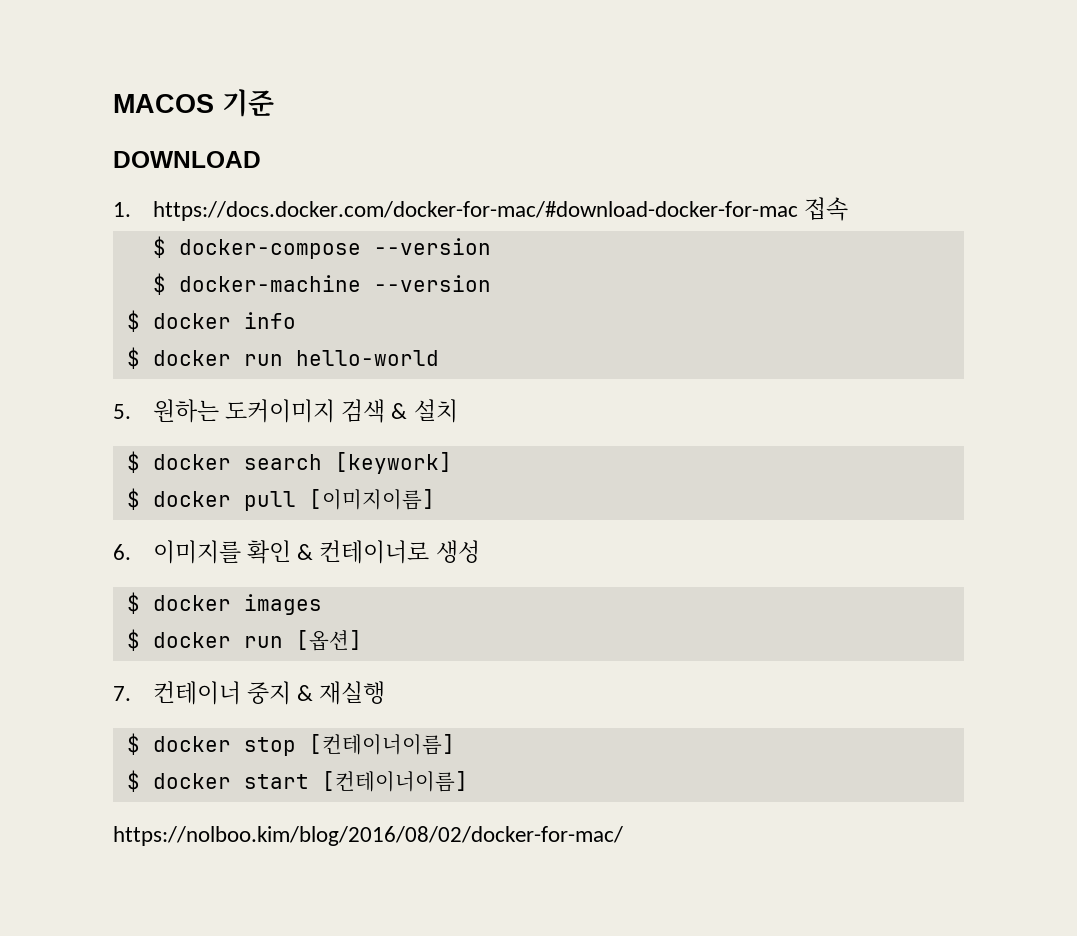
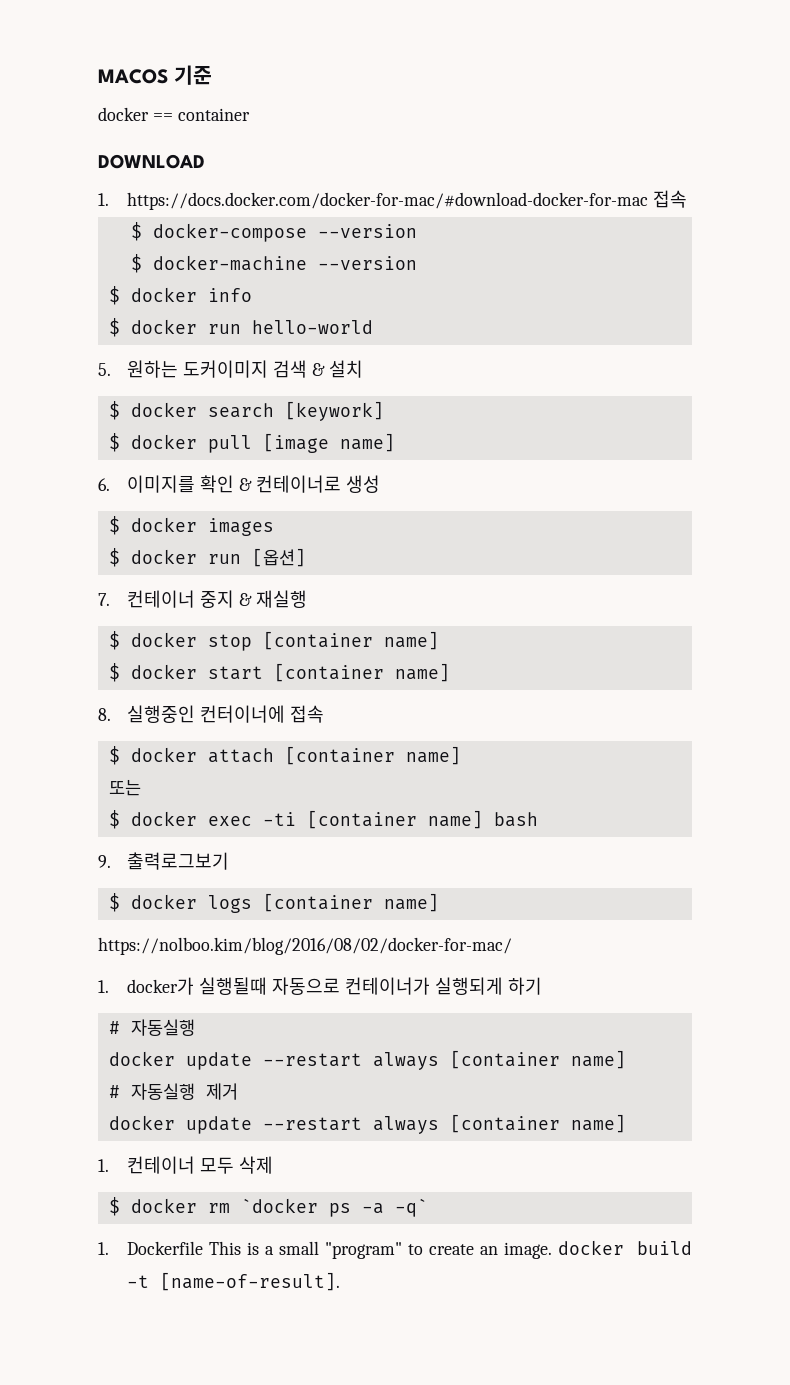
(274, 103) none -> [98,107,250,121] // docker == container
[308,489,435,510] [이미지이름] -> [262,433,395,453] [image name]
[308,734,455,755] [컨테이너이름] -> [262,631,439,650] [container name]
[321,771,468,792] [113,826,623,846] [컨테이너이름] // https://nolboo.kim/blog/2016/08/02/docker-for-mac/ -> [273,663,450,682] [98,705,324,723] [108,746,461,765] [108,779,141,796] [108,810,538,829] [98,852,230,870] [108,893,439,913] [98,937,512,955] [98,977,542,995] [108,1019,195,1036] [108,1050,626,1070] [108,1083,238,1100] [108,1114,626,1134] [98,1156,273,1174] [108,1197,428,1217] [98,1240,692,1259] [127,1272,341,1291] [container name] // 8. 실행중인 컨터이너에 접속 // $ docker attach [container name] // 또는 // $ docker exec -ti [container name] bash // 9. 출력로그보기 // $ docker logs [container name] // https://nolboo.kim/blog/2016/08/02/docker-for-mac/ // 1. docker가 실행될때 자동으로 컨테이너가 실행되게 하기 // # 자동실행 // docker update --restart always [container name] // # 자동실행 제거 // docker update --restart always [container name] // 1. 컨테이너 모두 삭제 // $ docker rm `docker ps -a -q` // 1. Dockerfile This is a small "program" to create an image. docker build -t [name-of-result].

